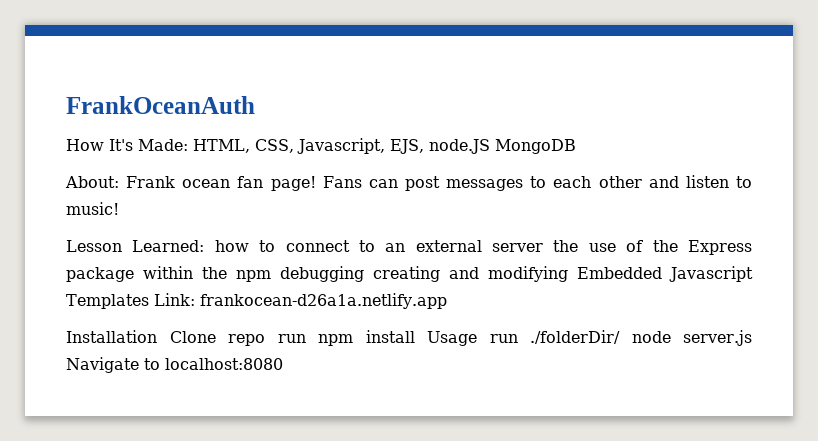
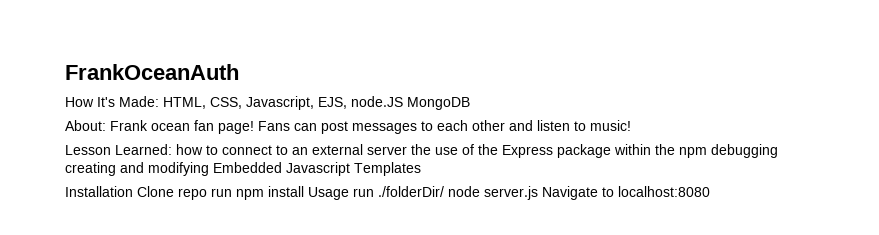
[153,293,447,309] Link: frankocean-d26a1a.netlify.app -> (421, 169) none

